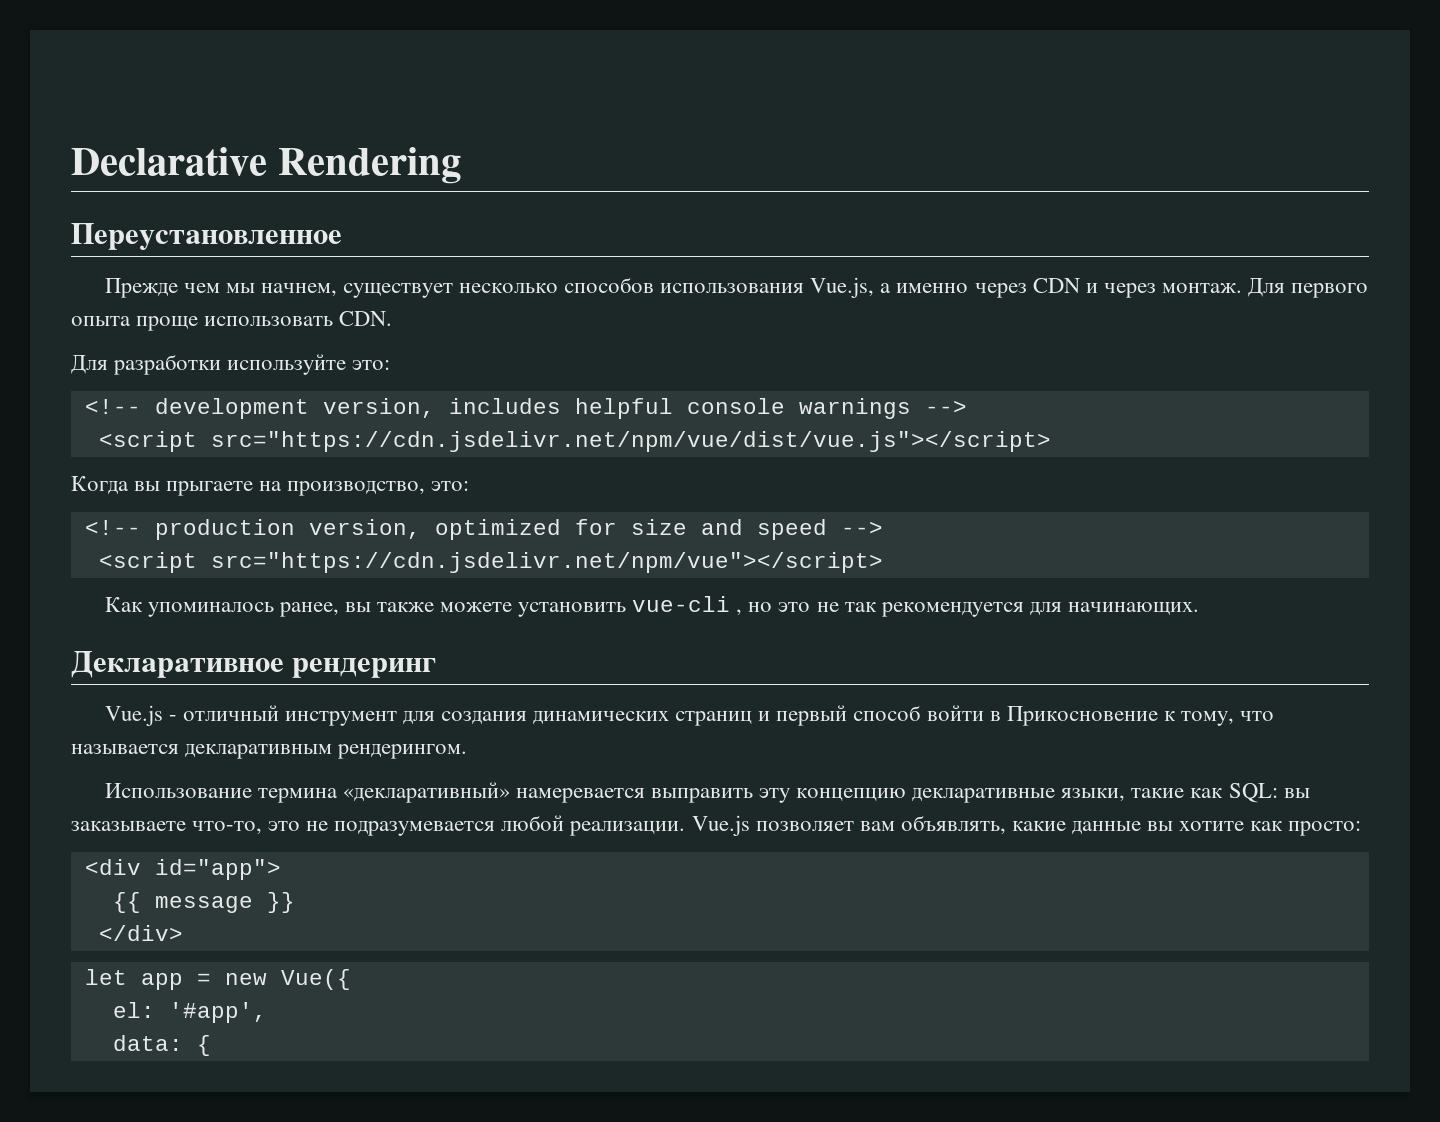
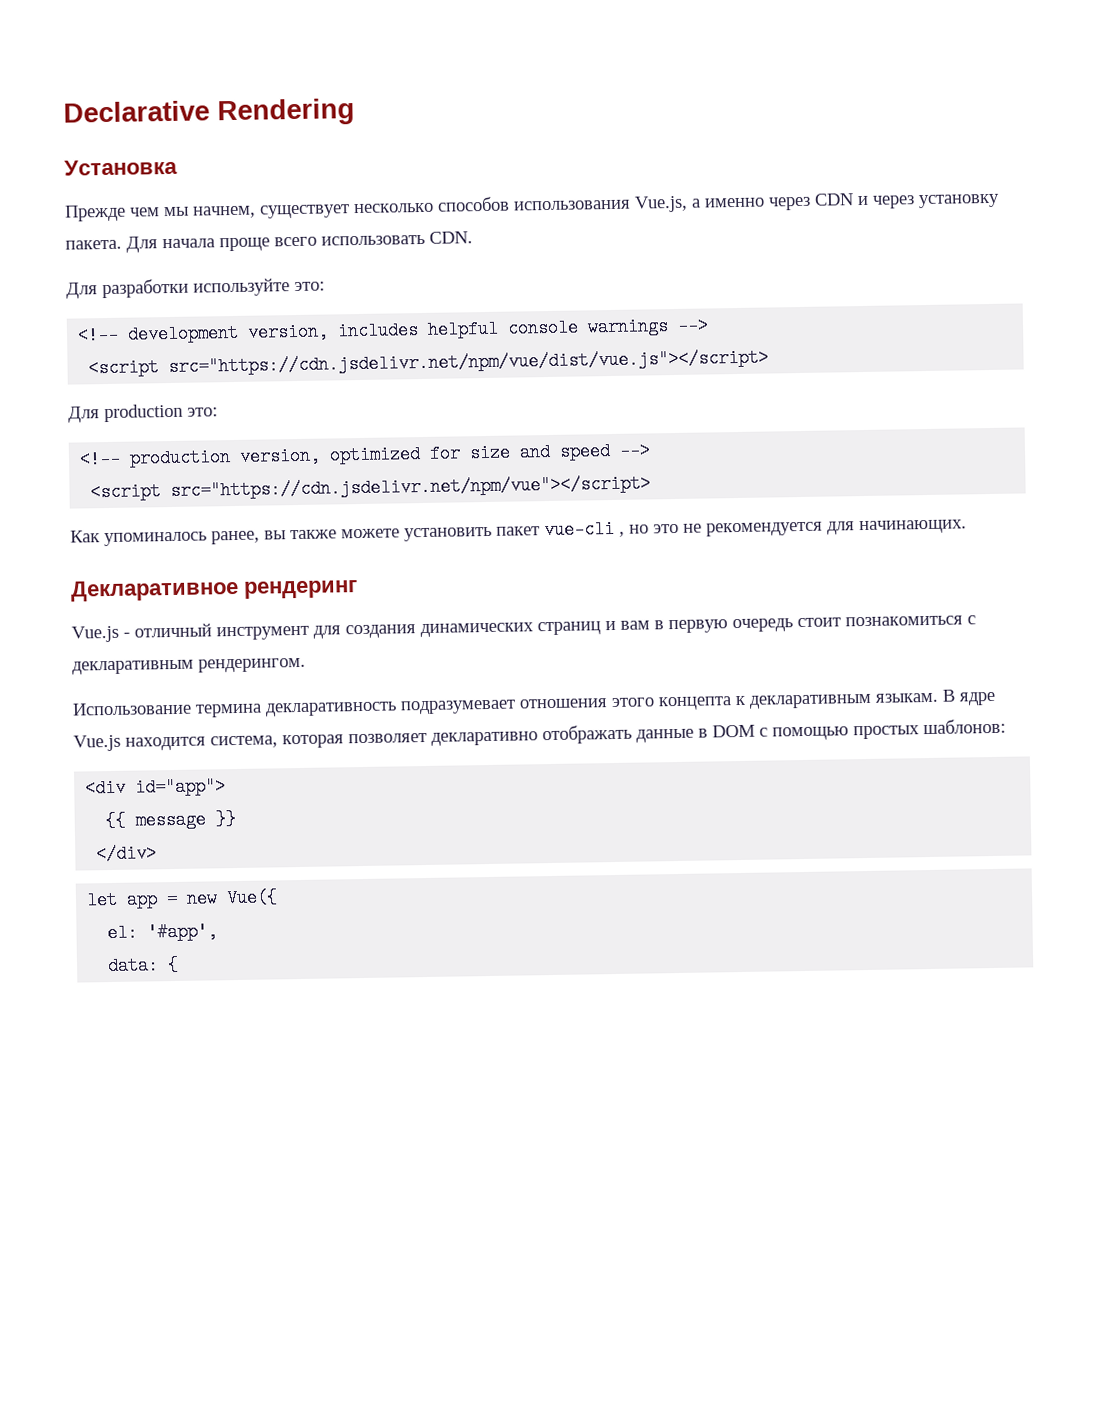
[71,223,342,250] Переустановленное -> [64,158,178,176] Установка
[1161,278,1369,298] [71,316,199,331] монтаж. Для первого опыта проще -> [918,193,1000,209] [65,236,317,253] установку пакета. Для начала проще всего
[71,476,426,496] Когда вы прыгаете на производство, -> [68,403,183,423] Для production
(627, 609) none -> [496,526,540,536] пакет
[844,602,877,612] так -> (702, 528) none
[776,705,1274,726] [71,744,468,759] [104,782,1310,803] [71,815,1362,836] первый способ войти в Прикосновение к тому, что называется декларативным рендерингом. // Использование термина «декларативный» намеревается выправить эту концепцию декларативные языки, такие как SQL: вы заказываете что-то, это не подразумевается любой реализации. Vue.js позволяет вам объявлять, какие данные вы хотите как просто: -> [620,615,976,634] [72,657,306,675] [72,689,996,718] [73,718,1006,752] вам в первую очередь стоит познакомиться с декларативным рендерингом. // Использование термина декларативность подразумевает отношения этого концепта к декларативным языкам. В ядре Vue.js находится система, которая позволяет декларативно отображать данные в DOM с помощью простых шаблонов:

